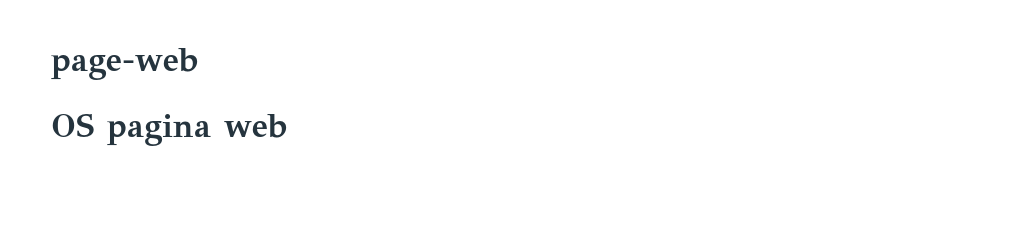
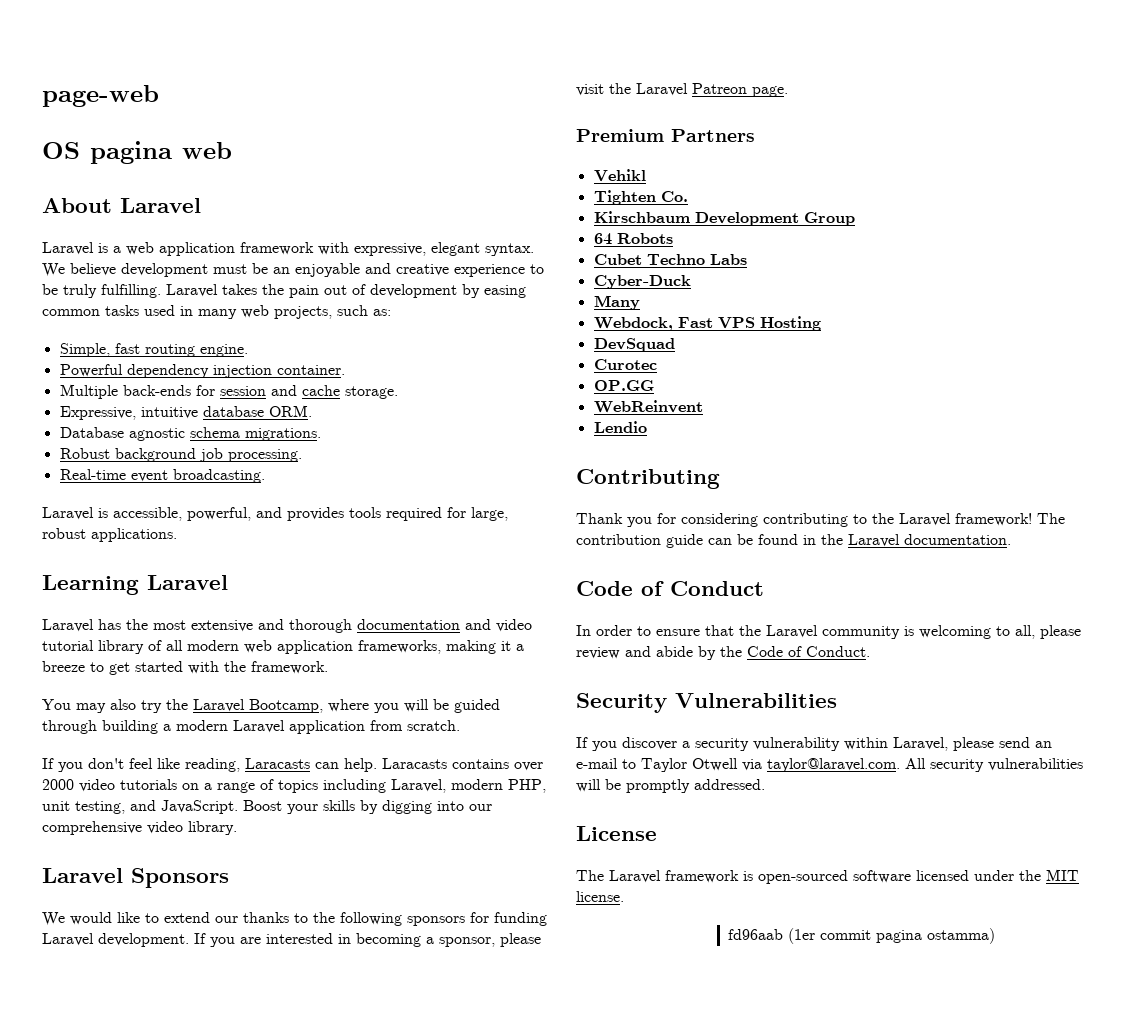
(288, 126) none -> [42,198,201,213] [42,242,534,256] [42,263,544,277] [42,284,526,298] [42,305,391,319] [59,343,248,357] [59,364,345,378] [59,384,398,399] [59,405,312,420] [59,427,321,441] [59,448,302,462] [59,469,265,483] [42,507,508,521] [42,528,177,542] [42,575,228,595] [42,619,532,633] [42,640,524,654] [42,661,328,675] [42,699,500,713] [42,720,460,734] [42,758,543,772] [42,779,546,793] [42,800,492,814] [42,821,237,835] [42,868,229,888] [42,912,547,926] [42,933,541,947] [576,83,788,97] [576,129,755,142] [593,169,646,182] [593,190,688,205] [593,211,855,226] [593,233,673,245] [593,254,747,265] [593,275,691,289] [593,295,640,310] [593,316,821,331] [593,338,675,352] [593,359,657,370] [593,380,654,391] [593,400,703,413] [593,421,647,433] [576,469,720,489] [576,513,1065,527] [576,534,1011,548] [576,581,764,596] [576,625,1081,639] [576,646,870,660] [576,693,837,713] [576,737,1052,751] [576,758,1083,772] [576,779,765,793] [576,826,657,841] [576,869,1079,884] [576,891,624,902] [728,928,996,944] // About Laravel // Laravel is a web application framework with expressive, elegant syntax. We believe development must be an enjoyable and creative experience to be truly fulfilling. Laravel takes the pain out of development by easing common tasks used in many web projects, such as: // Simple, fast routing engine. // Powerful dependency injection container. // Multiple back-ends for session and cache storage. // Expressive, intuitive database ORM. // Database agnostic schema migrations. // Robust background job processing. // Real-time event broadcasting. // Laravel is accessible, powerful, and provides tools required for large, robust applications. // Learning Laravel // Laravel has the most extensive and thorough documentation and video tutorial library of all modern web application frameworks, making it a breeze to get started with the framework. // You may also try the Laravel Bootcamp, where you will be guided through building a modern Laravel application from scratch. // If you don't feel like reading, Laracasts can help. Laracasts contains over 2000 video tutorials on a range of topics including Laravel, modern PHP, unit testing, and JavaScript. Boost your skills by digging into our comprehensive video library. // Laravel Sponsors // We would like to extend our thanks to the following sponsors for funding Laravel development. If you are interested in becoming a sponsor, please visit the Laravel Patreon page. // Premium Partners // Vehikl // Tighten Co. // Kirschbaum Development Group // 64 Robots // Cubet Techno Labs // Cyber-Duck // Many // Webdock, Fast VPS Hosting // DevSquad // Curotec // OP.GG // WebReinvent // Lendio // Contributing // Thank you for considering contributing to the Laravel framework! The contribution guide can be found in the Laravel documentation. // Code of Conduct // In order to ensure that the Laravel community is welcoming to all, please review and abide by the Code of Conduct. // Security Vulnerabilities // If you discover a security vulnerability within Laravel, please send an e-mail to Taylor Otwell via taylor@laravel.com. All security vulnerabilities will be promptly addressed. // License // The Laravel framework is open-sourced software licensed under the MIT license. // fd96aab (1er commit pagina ostamma)

